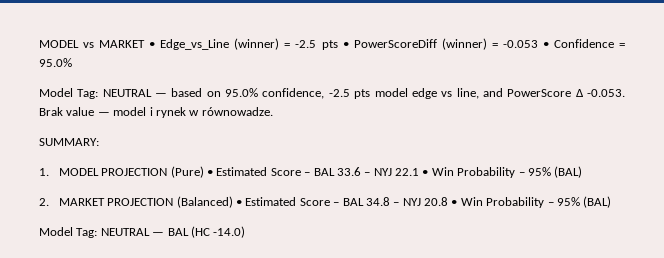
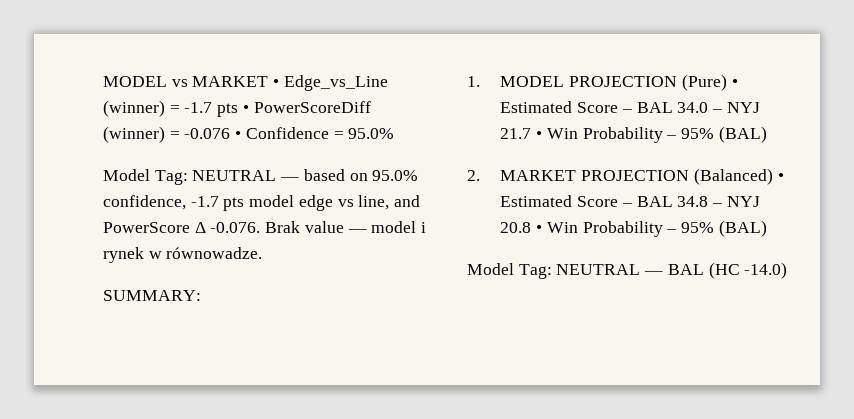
[295,40,317,48] -2.5 -> [184,102,213,113] -1.7
[502,40,538,48] -0.053 -> [184,128,231,139] -0.076
[328,89,350,97] -2.5 -> [190,196,219,207] -1.7
[587,89,626,97] -0.053. -> [210,222,261,233] -0.076.
[336,167,419,176] 33.6 – NYJ 22.1 -> [677,102,760,113] [500,128,532,139] 34.0 – NYJ 21.7

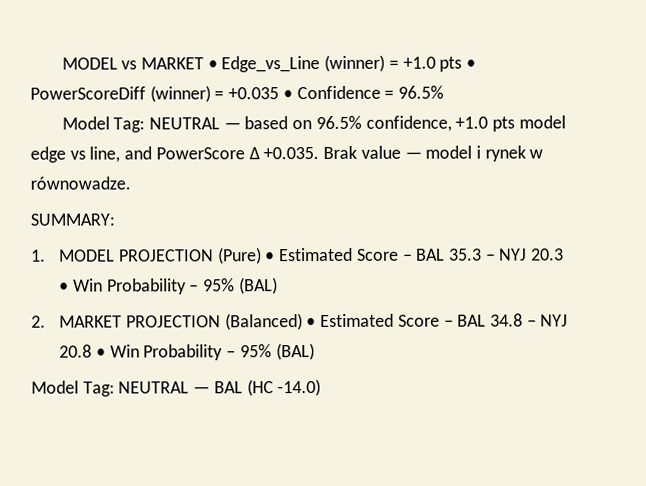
[184,102,213,113] -1.7 -> [402,56,436,69] +1.0
[184,128,231,139] -0.076 -> [228,87,280,100] +0.035
[348,128,395,139] 95.0% -> [398,85,445,99] 96.5%
[372,170,419,181] [103,195,219,210] 95.0% confidence, -1.7 -> [315,115,489,132] 96.5% confidence, +1.0
[210,222,261,233] -0.076. -> [263,147,320,160] +0.035.
[677,102,760,113] [500,128,532,139] 34.0 – NYJ 21.7 -> [449,248,565,261] 35.3 – NYJ 20.3

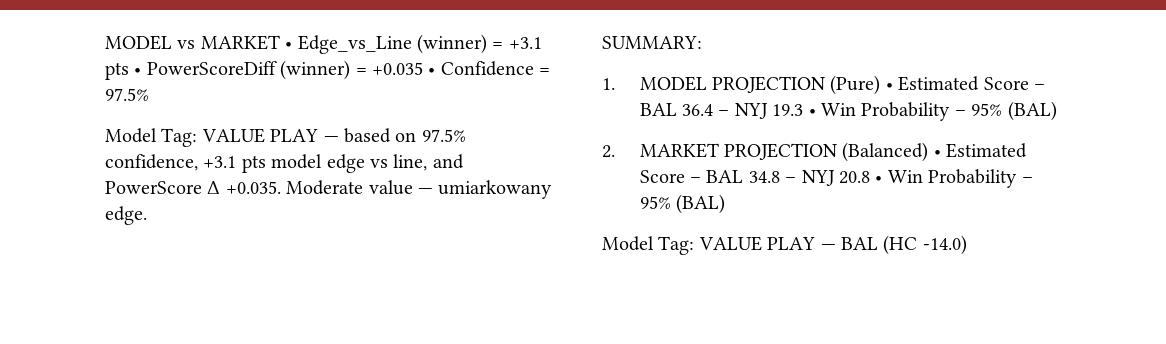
[402,56,436,69] +1.0 -> [508,37,542,49] +3.1
[398,85,445,99] [61,116,221,133] 96.5% // Model Tag: NEUTRAL -> [105,88,149,101] [105,128,319,147] 97.5% // Model Tag: VALUE PLAY
[315,115,489,132] 96.5% confidence, +1.0 -> [421,129,466,142] [105,154,237,171] 97.5% confidence, +3.1
[323,145,358,159] Brak -> [286,180,364,195] Moderate
[425,145,544,162] [30,176,131,190] model i rynek w równowadze. -> [438,180,553,199] [105,206,147,225] umiarkowany edge.
[449,248,565,261] 35.3 – NYJ 20.3 -> [682,103,804,119] 36.4 – NYJ 19.3
[118,381,190,394] NEUTRAL -> [698,236,816,251] VALUE PLAY

